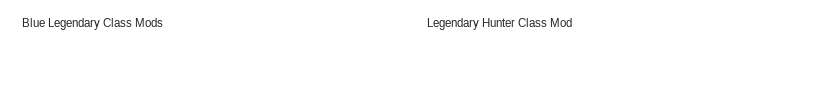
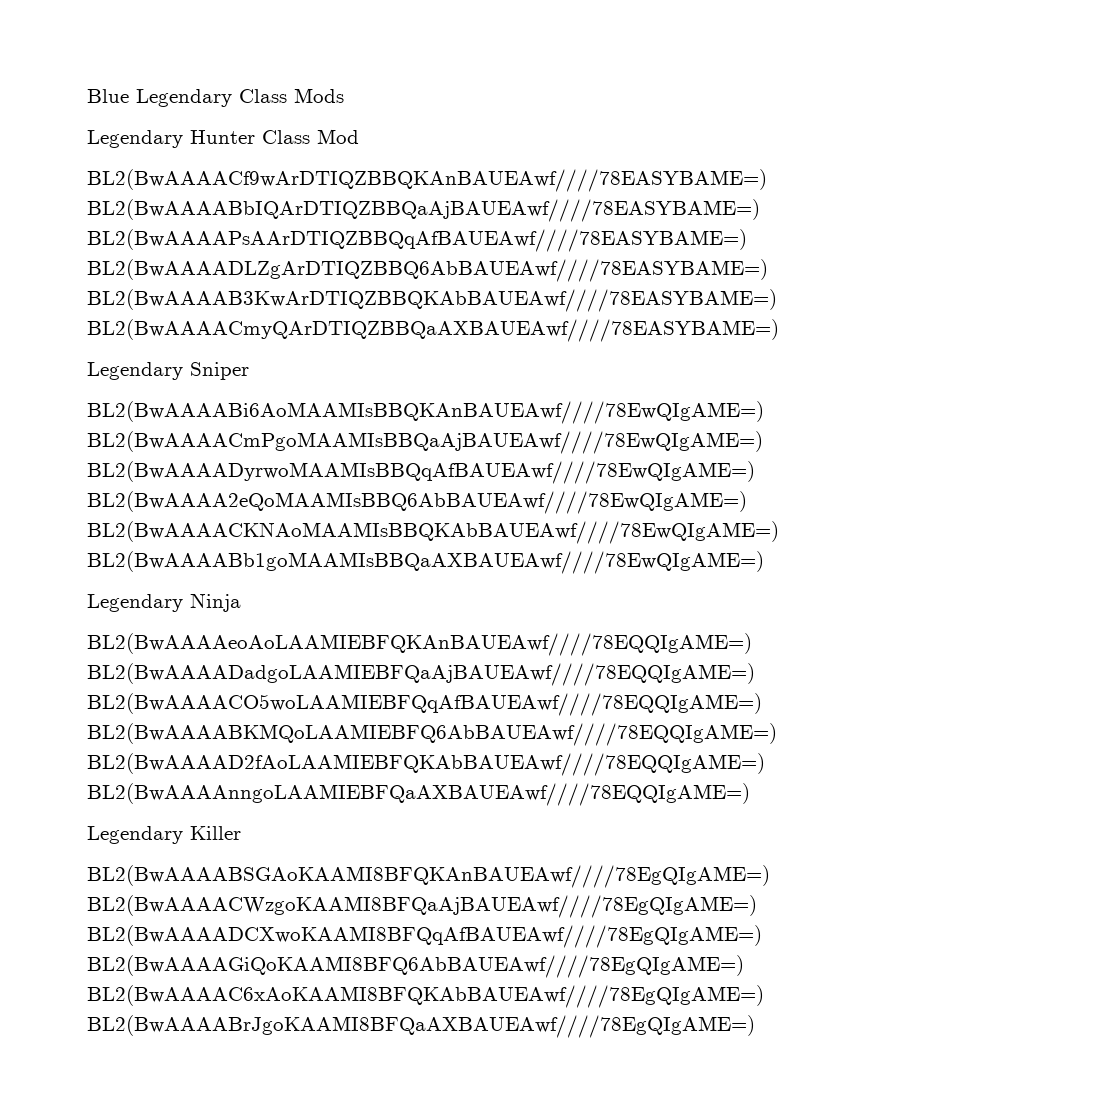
(573, 22) none -> [87,169,767,192] [87,199,760,222] [87,229,747,252] [87,259,768,282] [87,289,777,312] [87,319,779,342] [87,362,249,380] [87,401,764,424] [87,431,763,454] [87,461,755,484] [87,491,747,514] [87,521,779,544] [87,551,764,574] [87,593,241,612] [87,633,752,656] [87,663,755,686] [87,693,762,716] [87,723,777,746] [87,753,765,776] [87,783,750,806] [87,826,241,844] [87,865,770,888] [87,895,757,918] [87,925,762,948] [87,955,744,978] [87,985,764,1008] [87,1015,755,1038] // BL2(BwAAAACf9wArDTIQZBBQKAnBAUEAwf////78EASYBAME=) BL2(BwAAAABbIQArDTIQZBBQaAjBAUEAwf////78EASYBAME=) BL2(BwAAAAPsAArDTIQZBBQqAfBAUEAwf////78EASYBAME=) BL2(BwAAAADLZgArDTIQZBBQ6AbBAUEAwf////78EASYBAME=) BL2(BwAAAAB3KwArDTIQZBBQKAbBAUEAwf////78EASYBAME=) BL2(BwAAAACmyQArDTIQZBBQaAXBAUEAwf////78EASYBAME=) // Legendary Sniper // BL2(BwAAAABi6AoMAAMIsBBQKAnBAUEAwf////78EwQIgAME=) BL2(BwAAAACmPgoMAAMIsBBQaAjBAUEAwf////78EwQIgAME=) BL2(BwAAAADyrwoMAAMIsBBQqAfBAUEAwf////78EwQIgAME=) BL2(BwAAAA2eQoMAAMIsBBQ6AbBAUEAwf////78EwQIgAME=) BL2(BwAAAACKNAoMAAMIsBBQKAbBAUEAwf////78EwQIgAME=) BL2(BwAAAABb1goMAAMIsBBQaAXBAUEAwf////78EwQIgAME=) // Legendary Ninja // BL2(BwAAAAeoAoLAAMIEBFQKAnBAUEAwf////78EQQIgAME=) BL2(BwAAAADadgoLAAMIEBFQaAjBAUEAwf////78EQQIgAME=) BL2(BwAAAACO5woLAAMIEBFQqAfBAUEAwf////78EQQIgAME=) BL2(BwAAAABKMQoLAAMIEBFQ6AbBAUEAwf////78EQQIgAME=) BL2(BwAAAAD2fAoLAAMIEBFQKAbBAUEAwf////78EQQIgAME=) BL2(BwAAAAnngoLAAMIEBFQaAXBAUEAwf////78EQQIgAME=) // Legendary Killer // BL2(BwAAAABSGAoKAAMI8BFQKAnBAUEAwf////78EgQIgAME=) BL2(BwAAAACWzgoKAAMI8BFQaAjBAUEAwf////78EgQIgAME=) BL2(BwAAAADCXwoKAAMI8BFQqAfBAUEAwf////78EgQIgAME=) BL2(BwAAAAGiQoKAAMI8BFQ6AbBAUEAwf////78EgQIgAME=) BL2(BwAAAAC6xAoKAAMI8BFQKAbBAUEAwf////78EgQIgAME=) BL2(BwAAAABrJgoKAAMI8BFQaAXBAUEAwf////78EgQIgAME=)

